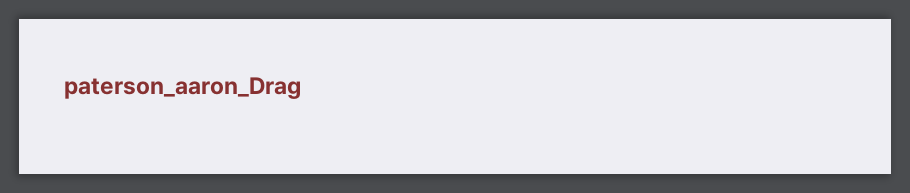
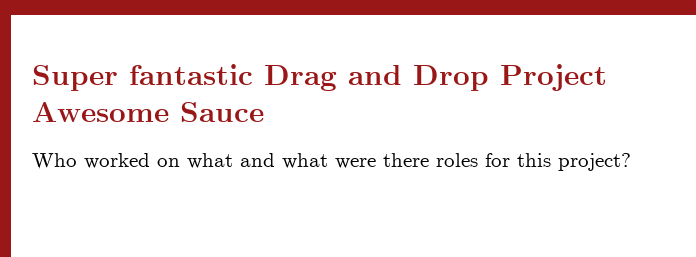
[64,77,301,99] paterson_aaron_Drag -> [32,64,607,91] [32,102,264,122] [32,153,631,171] Super fantastic Drag and Drop Project Awesome Sauce // Who worked on what and what were there roles for this project?

